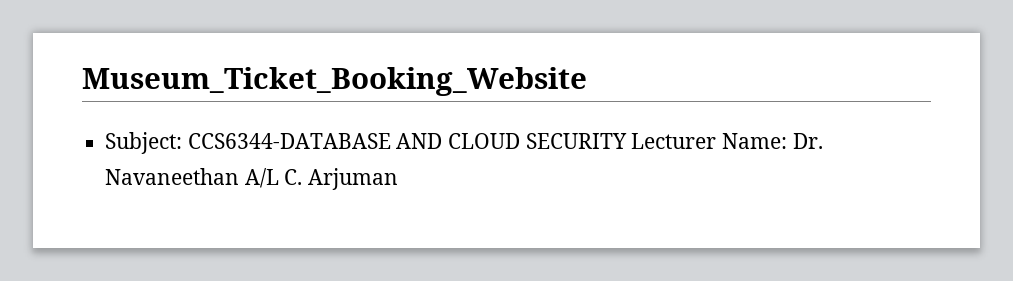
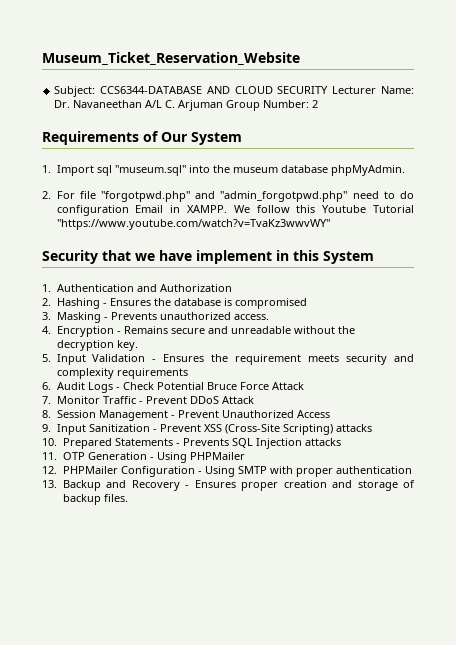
[82,67,587,96] Museum_Ticket_Booking_Website -> [42,52,300,65] Museum_Ticket_Reservation_Website
(399, 179) none -> [226,100,319,111] [42,131,242,145] [42,165,405,176] [42,191,415,202] [56,205,414,216] [56,219,330,230] [42,250,374,264] [42,284,232,292] [42,298,307,309] [42,312,269,323] [42,326,355,337] [56,340,138,351] [42,354,414,365] [56,368,188,379] [42,382,304,393] [42,396,254,404] [42,410,330,421] [42,424,372,435] [42,438,341,449] [42,452,245,463] [42,466,412,477] [42,480,415,491] [62,494,128,505] Group Number: 2 // Requirements of Our System // 1. Import sql "museum.sql" into the museum database phpMyAdmin. // 2. For file "forgotpwd.php" and "admin_forgotpwd.php" need to do configuration Email in XAMPP. We follow this Youtube Tutorial "https://www.youtube.com/watch?v=TvaKz3wwvWY" // Security that we have implement in this System // 1. Authentication and Authorization // 2. Hashing - Ensures the database is compromised // 3. Masking - Prevents unauthorized access. // 4. Encryption - Remains secure and unreadable without the decryption key. // 5. Input Validation - Ensures the requirement meets security and complexity requirements // 6. Audit Logs - Check Potential Bruce Force Attack // 7. Monitor Traffic - Prevent DDoS Attack // 8. Session Management - Prevent Unauthorized Access // 9. Input Sanitization - Prevent XSS (Cross-Site Scripting) attacks // 10. Prepared Statements - Prevents SQL Injection attacks // 11. OTP Generation - Using PHPMailer // 12. PHPMailer Configuration - Using SMTP with proper authentication // 13. Backup and Recovery - Ensures proper creation and storage of backup files.

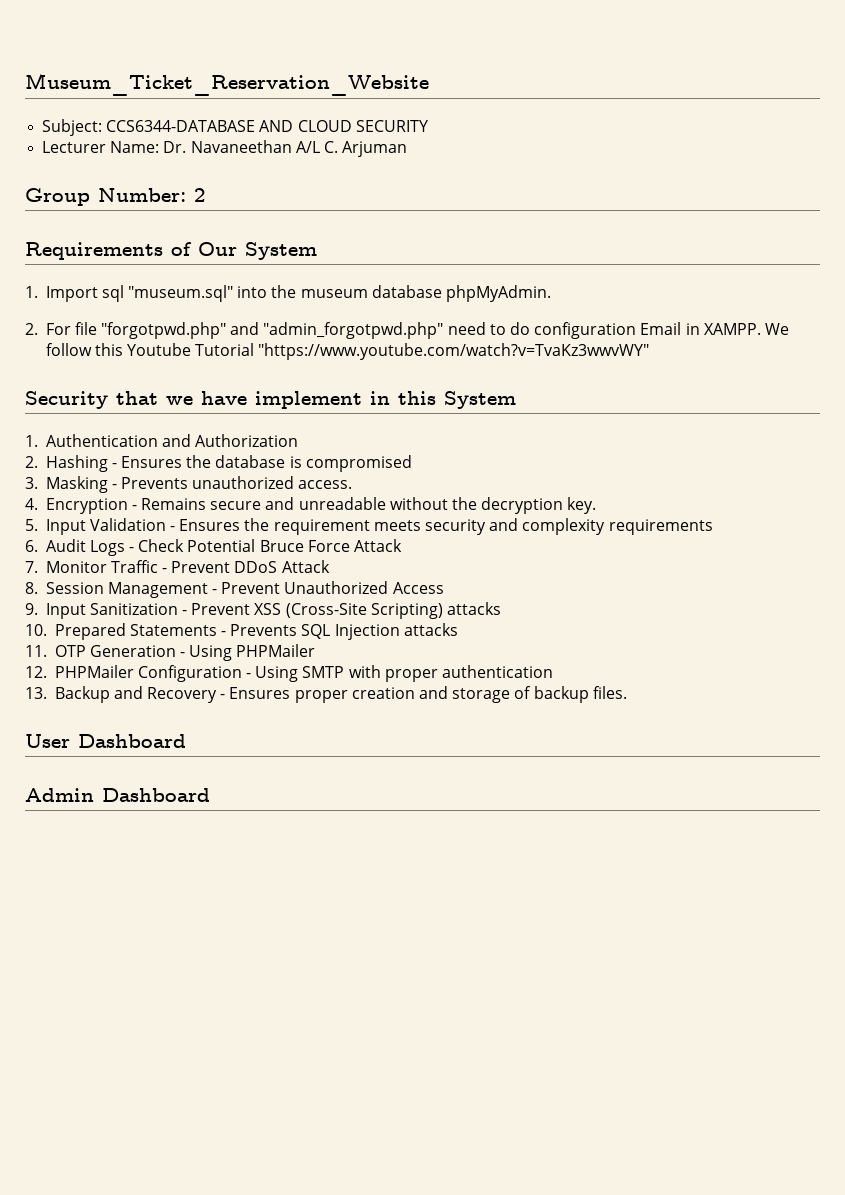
(329, 90) none -> (428, 126) //
(224, 105) none -> (408, 149) //
(128, 498) none -> [25,734,186,748] [25,788,210,802] // User Dashboard // Admin Dashboard

